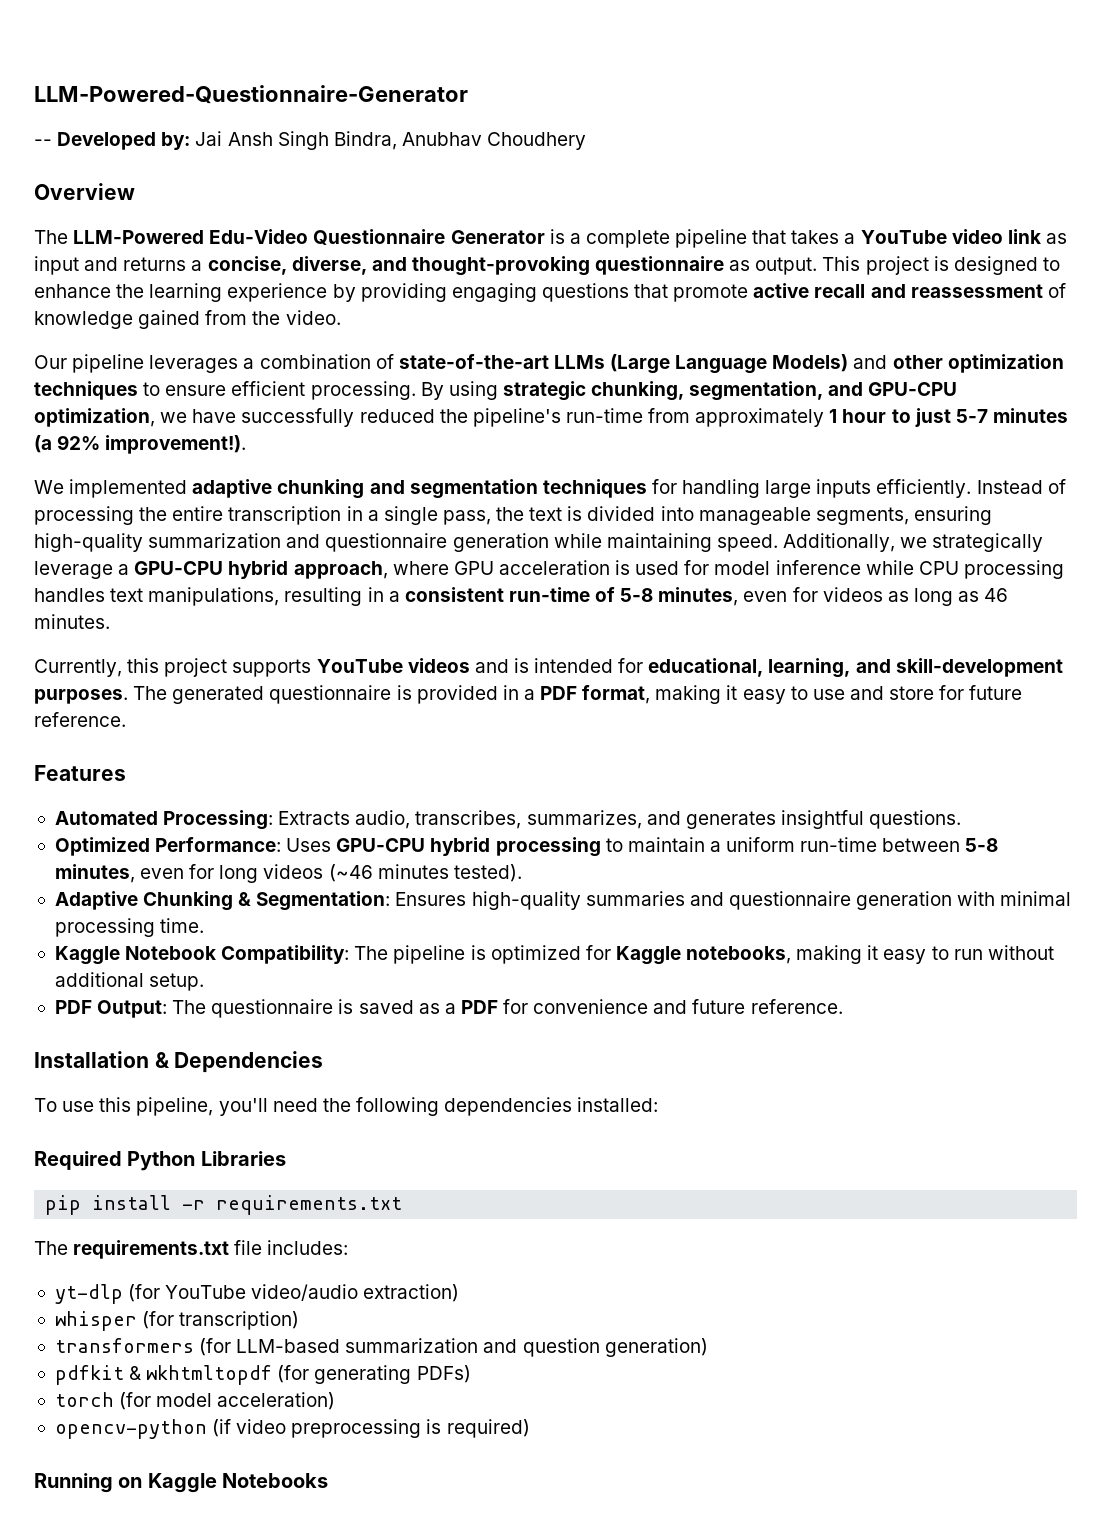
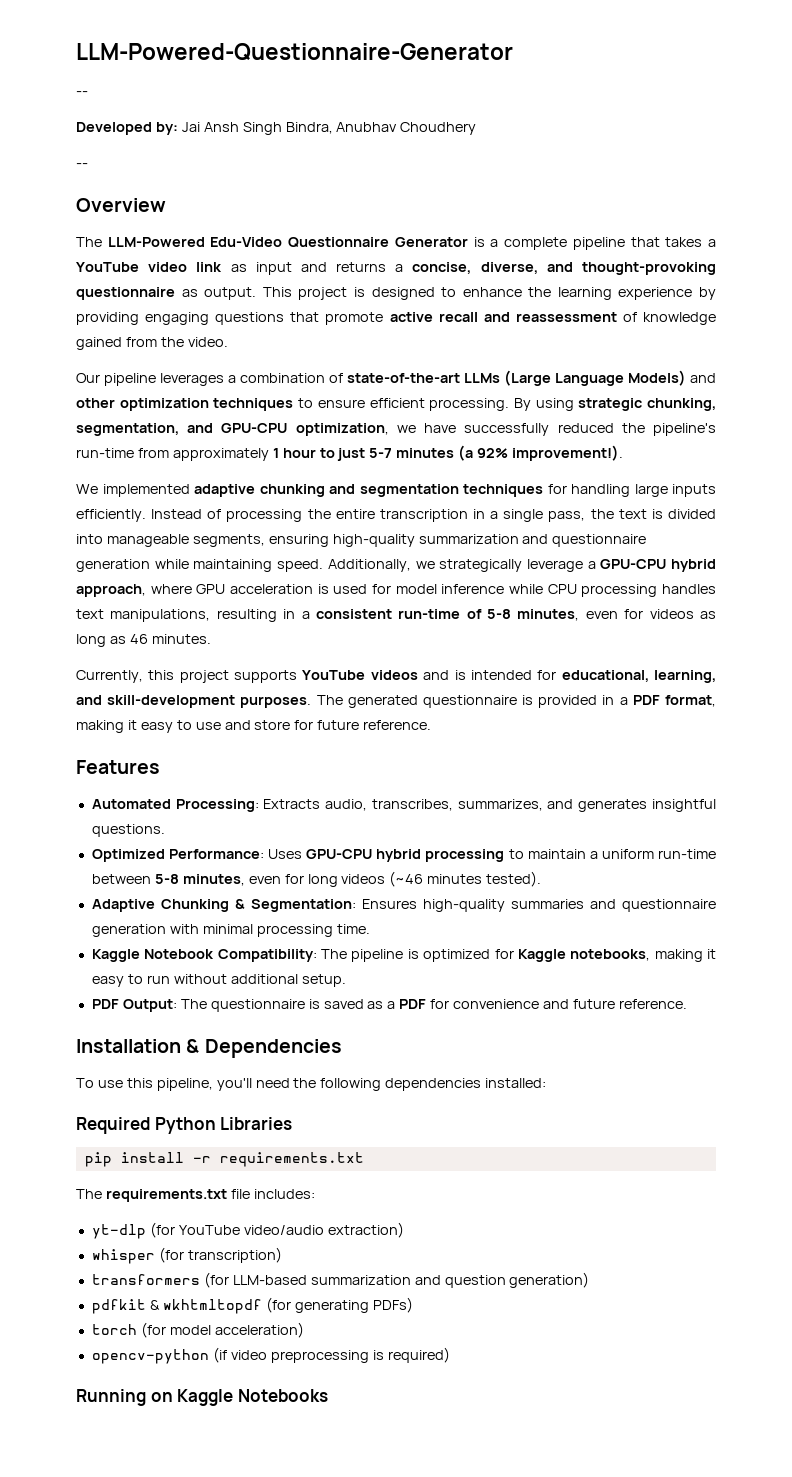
(52, 142) none -> (88, 93) //
(587, 141) none -> [76,163,88,168] // --

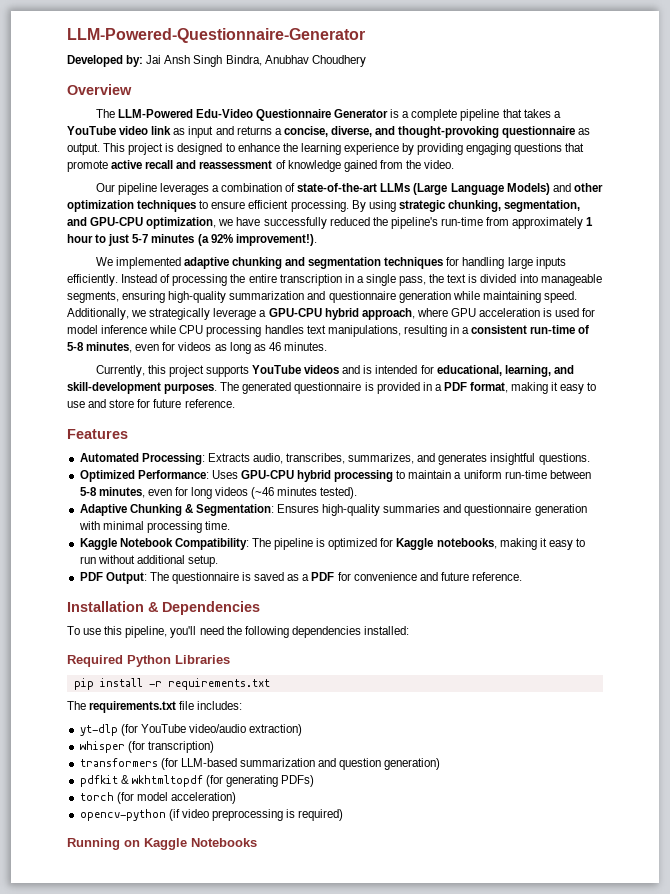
[76,91,88,96] // -- -> (365, 35) none
[76,163,88,168] // -- -> (366, 61) none

